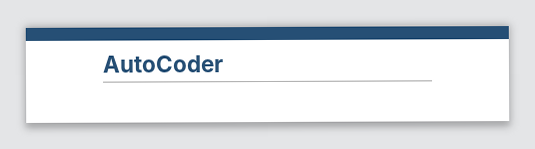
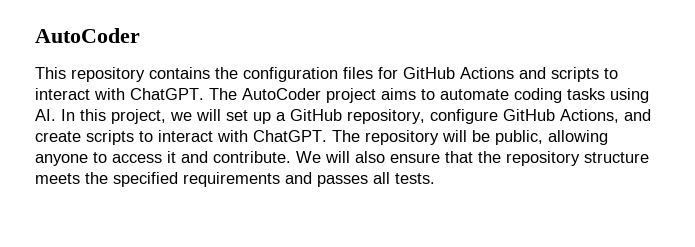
[102,55,223,73] AutoCoder -> [35,28,140,43] [35,67,618,82] [35,88,649,103] [35,109,651,124] [35,130,608,145] [35,151,649,166] [35,172,435,187] AutoCoder // This repository contains the configuration files for GitHub Actions and scripts to interact with ChatGPT. The AutoCoder project aims to automate coding tasks using AI. In this project, we will set up a GitHub repository, configure GitHub Actions, and create scripts to interact with ChatGPT. The repository will be public, allowing anyone to access it and contribute. We will also ensure that the repository structure meets the specified requirements and passes all tests.

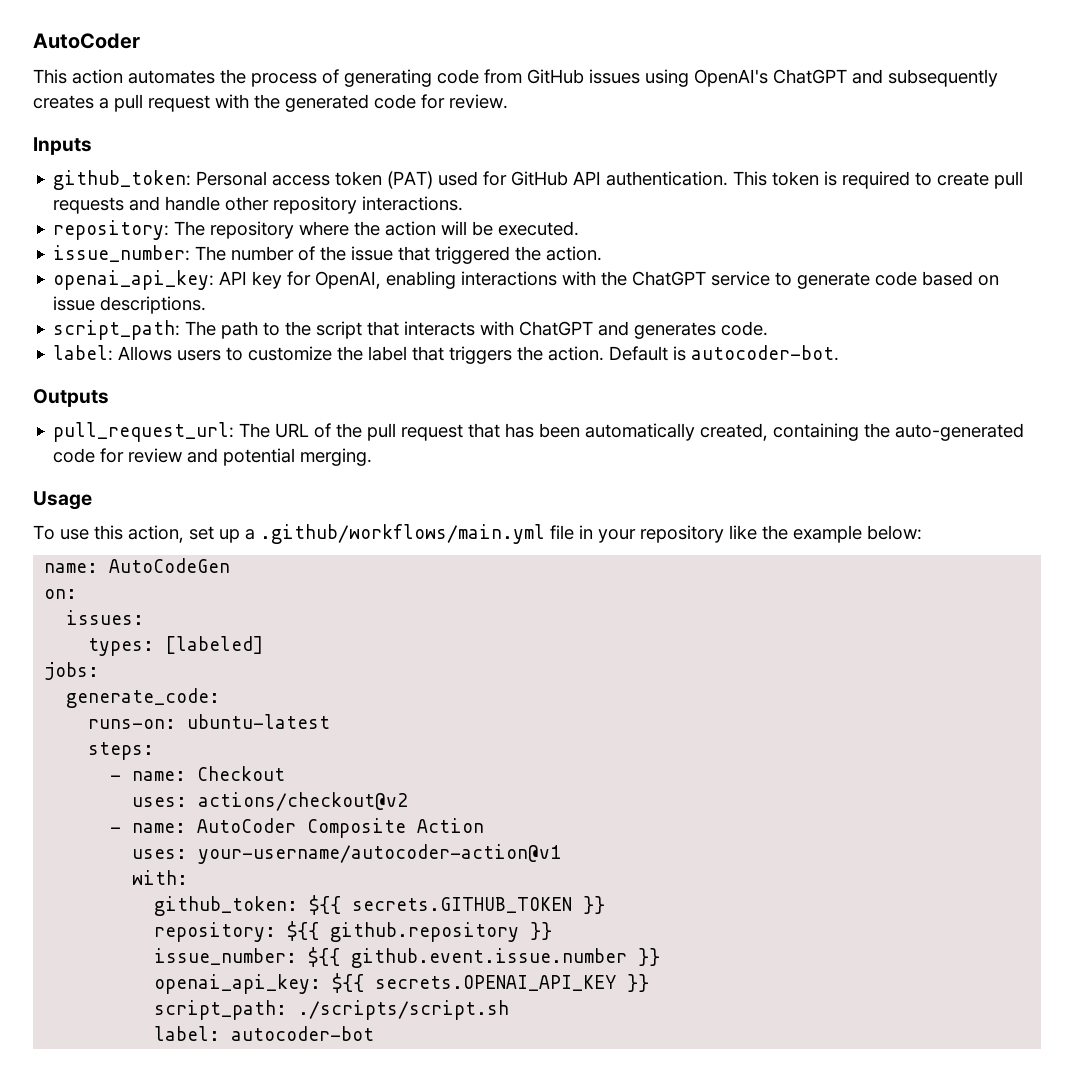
[71,67,618,82] [35,88,649,103] [35,109,651,124] [35,130,608,145] [35,151,649,166] [35,172,435,187] repository contains the configuration files for GitHub Actions and scripts to interact with ChatGPT. The AutoCoder project aims to automate coding tasks using AI. In this project, we will set up a GitHub repository, configure GitHub Actions, and create scripts to interact with ChatGPT. The repository will be public, allowing anyone to access it and contribute. We will also ensure that the repository structure meets the specified requirements and passes all tests. -> [72,69,998,87] [33,94,508,112] [33,137,92,155] [53,170,1024,190] [53,196,464,214] [53,220,580,240] [53,245,603,264] [53,270,1000,290] [53,296,207,314] [53,320,769,340] [53,345,840,364] [33,389,109,407] [53,422,1025,442] [53,448,373,466] [33,491,92,510] [33,524,922,544] [44,558,231,573] [44,589,78,599] [66,610,145,625] [88,636,264,656] [44,662,100,680] [66,688,221,708] [88,714,331,729] [88,742,155,760] [110,766,286,781] [132,792,409,811] [110,818,485,838] [132,844,562,864] [132,870,189,885] [154,895,606,916] [154,921,553,942] [154,947,661,968] [154,973,650,994] [154,1000,510,1020] [154,1026,375,1041] action automates the process of generating code from GitHub issues using OpenAI's ChatGPT and subsequently creates a pull request with the generated code for review. // Inputs // github_token: Personal access token (PAT) used for GitHub API authentication. This token is required to create pull requests and handle other repository interactions. // repository: The repository where the action will be executed. // issue_number: The number of the issue that triggered the action. // openai_api_key: API key for OpenAI, enabling interactions with the ChatGPT service to generate code based on issue descriptions. // script_path: The path to the script that interacts with ChatGPT and generates code. // label: Allows users to customize the label that triggers the action. Default is autocoder-bot. // Outputs // pull_request_url: The URL of the pull request that has been automatically created, containing the auto-generated code for review and potential merging. // Usage // To use this action, set up a .github/workflows/main.yml file in your repository like the example below: // name: AutoCodeGen // on: // issues: // types: [labeled] // jobs: // generate_code: // runs-on: ubuntu-latest // steps: // - name: Checkout // uses: actions/checkout@v2 // - name: AutoCoder Composite Action // uses: your-username/autocoder-action@v1 // with: // github_token: ${{ secrets.GITHUB_TOKEN }} // repository: ${{ github.repository }} // issue_number: ${{ github.event.issue.number }} // openai_api_key: ${{ secrets.OPENAI_API_KEY }} // script_path: ./scripts/script.sh // label: autocoder-bot

